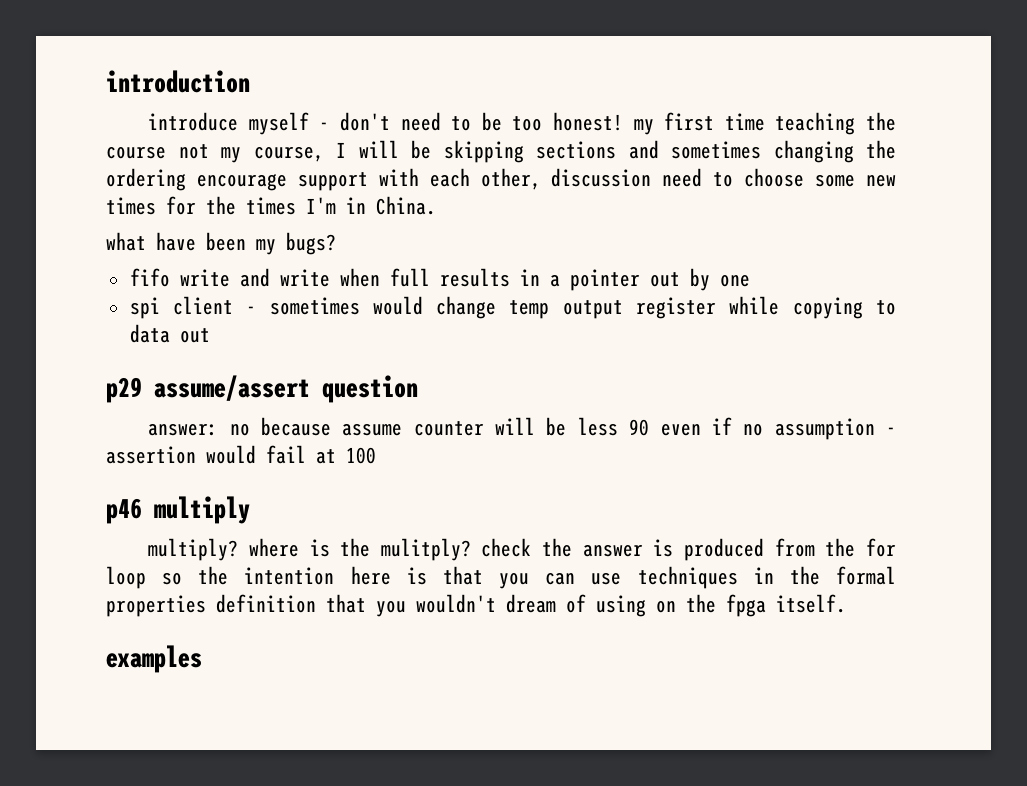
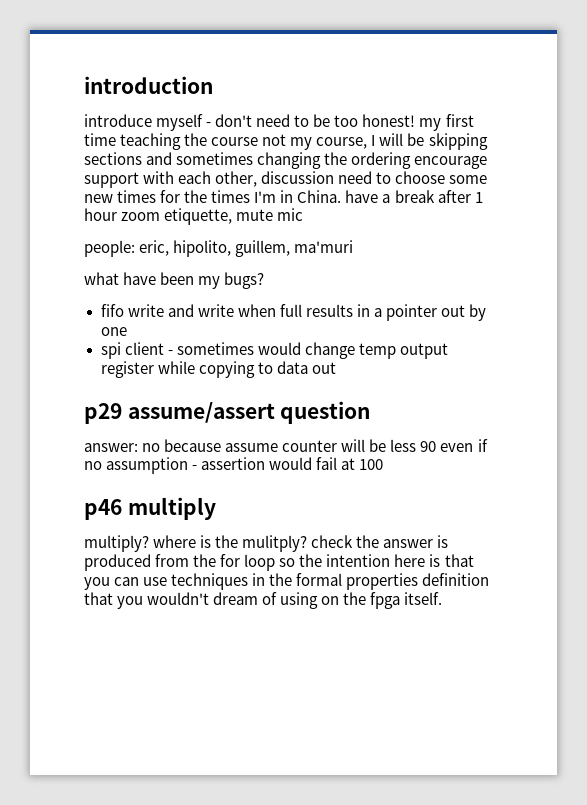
(436, 205) none -> [345,190,483,203] [84,208,304,225] [84,240,354,257] have a break after 1 hour zoom etiquette, mute mic // people: eric, hipolito, guillem, ma'muri
[106,645,202,673] // examples -> (443, 598) none

